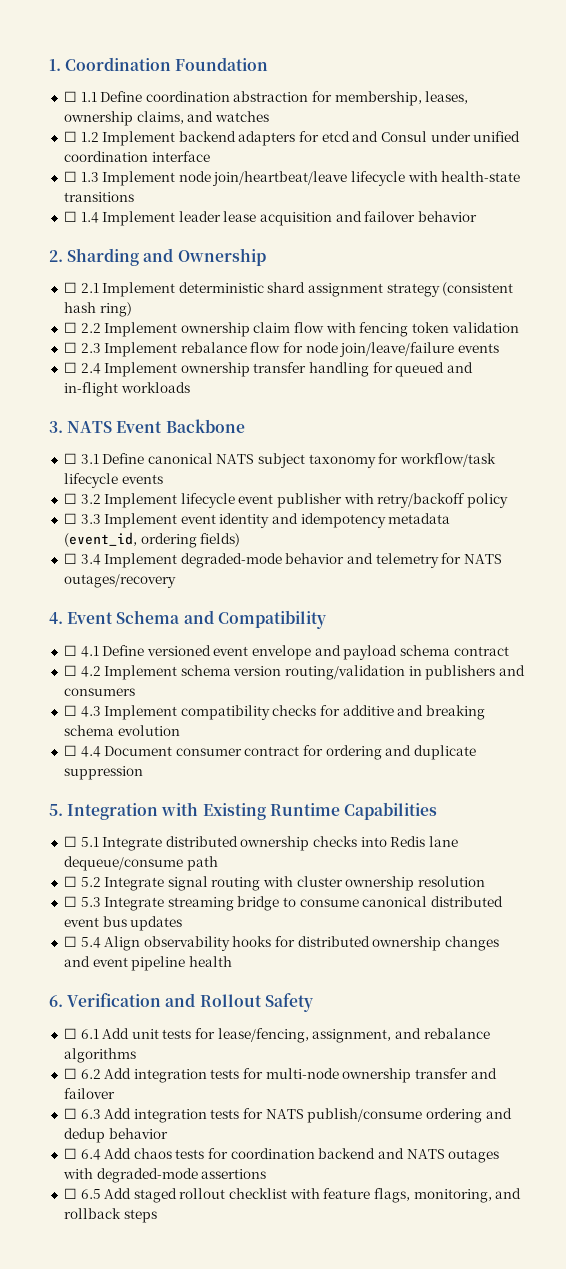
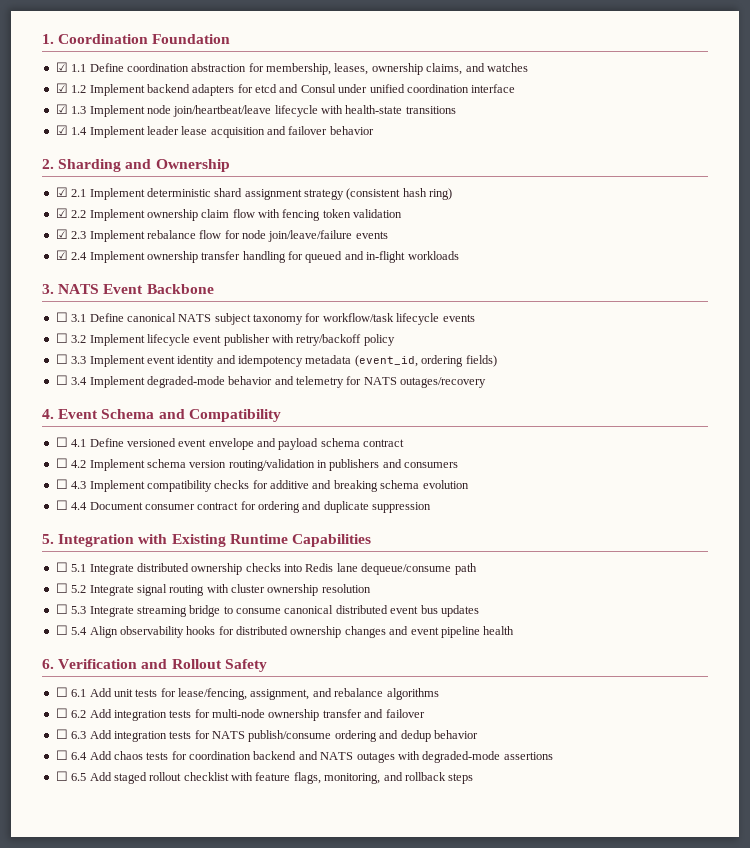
[63,91,77,102] ☐ -> [55,62,68,72] ☑
[63,131,77,142] ☐ -> [55,83,68,93] ☑
[63,171,77,182] ☐ -> [55,104,68,114] ☑
[63,211,77,222] ☐ -> [55,125,68,135] ☑
[63,282,77,293] ☐ -> [55,187,68,197] ☑
[63,322,77,333] ☐ -> [55,208,68,218] ☑
[63,342,77,353] ☐ -> [55,229,68,239] ☑
[63,362,77,373] ☐ -> [55,250,68,260] ☑

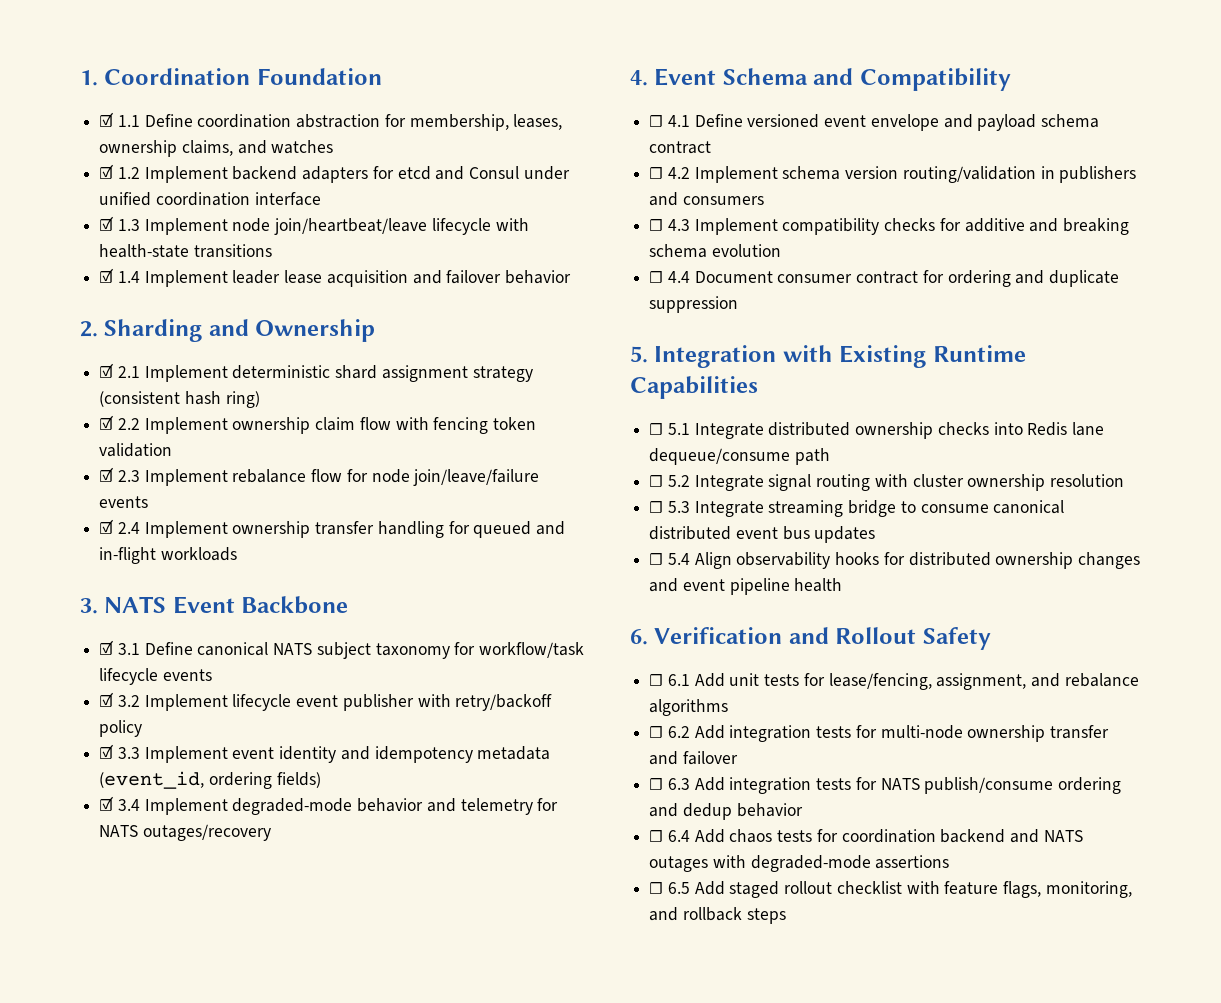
[55,312,68,322] ☐ -> [99,640,115,655] ☑
[55,333,68,343] ☐ -> [99,692,115,707] ☑
[55,354,68,364] ☐ -> [99,744,115,759] ☑
[55,375,68,385] ☐ -> [99,796,115,811] ☑

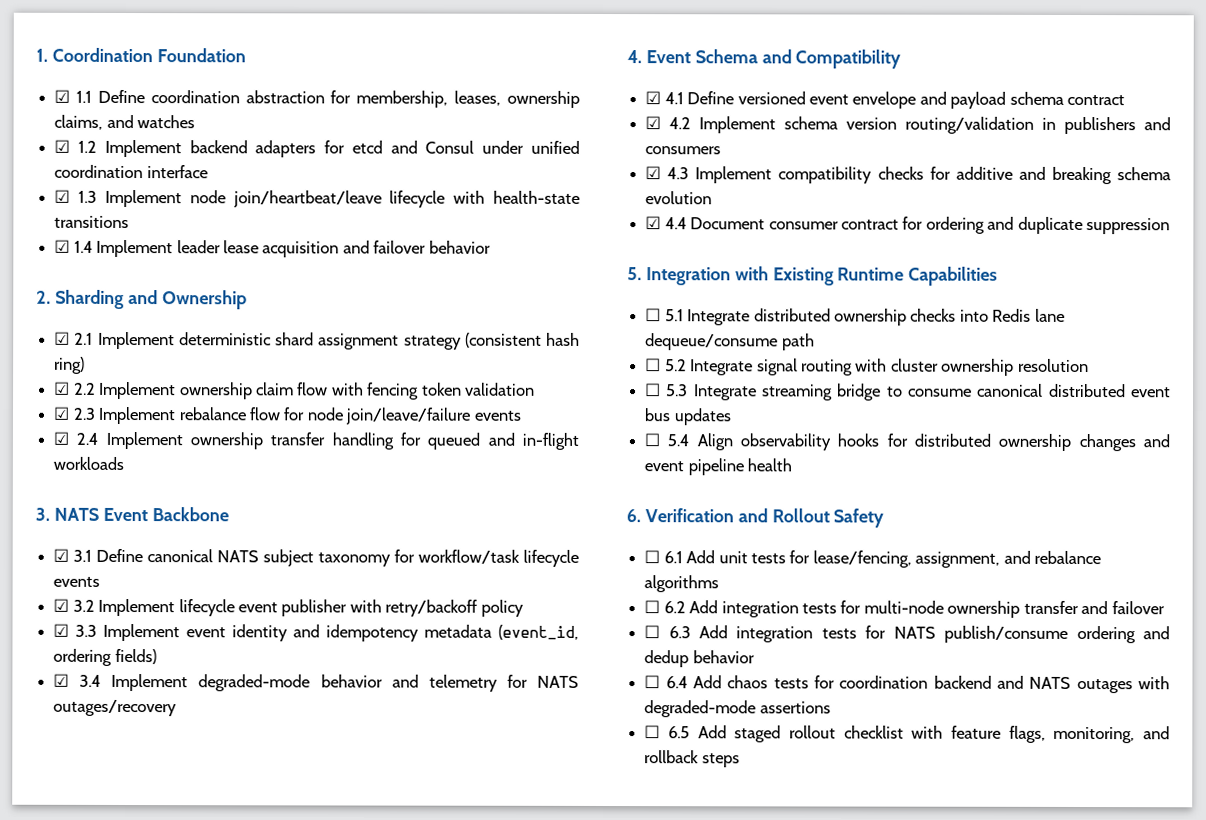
[649,115,664,127] ☐ -> [645,91,662,105] ☑
[649,167,664,179] ☐ -> [645,116,662,130] ☑
[649,219,664,231] ☐ -> [645,166,662,180] ☑
[649,271,664,283] ☐ -> [645,216,662,230] ☑

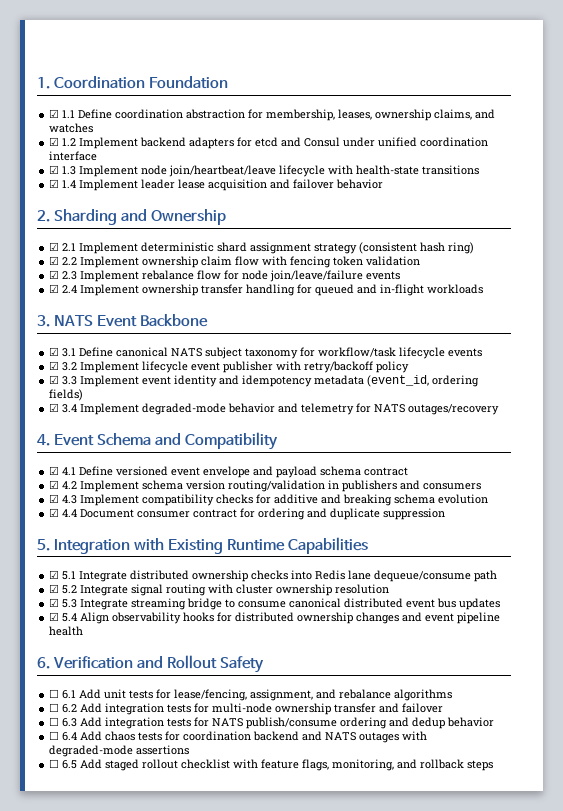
[645,308,662,322] ☐ -> [49,570,60,579] ☑
[645,358,662,372] ☐ -> [49,584,60,593] ☑
[645,383,662,397] ☐ -> [49,598,60,607] ☑
[644,433,661,447] ☐ -> [49,612,60,621] ☑

